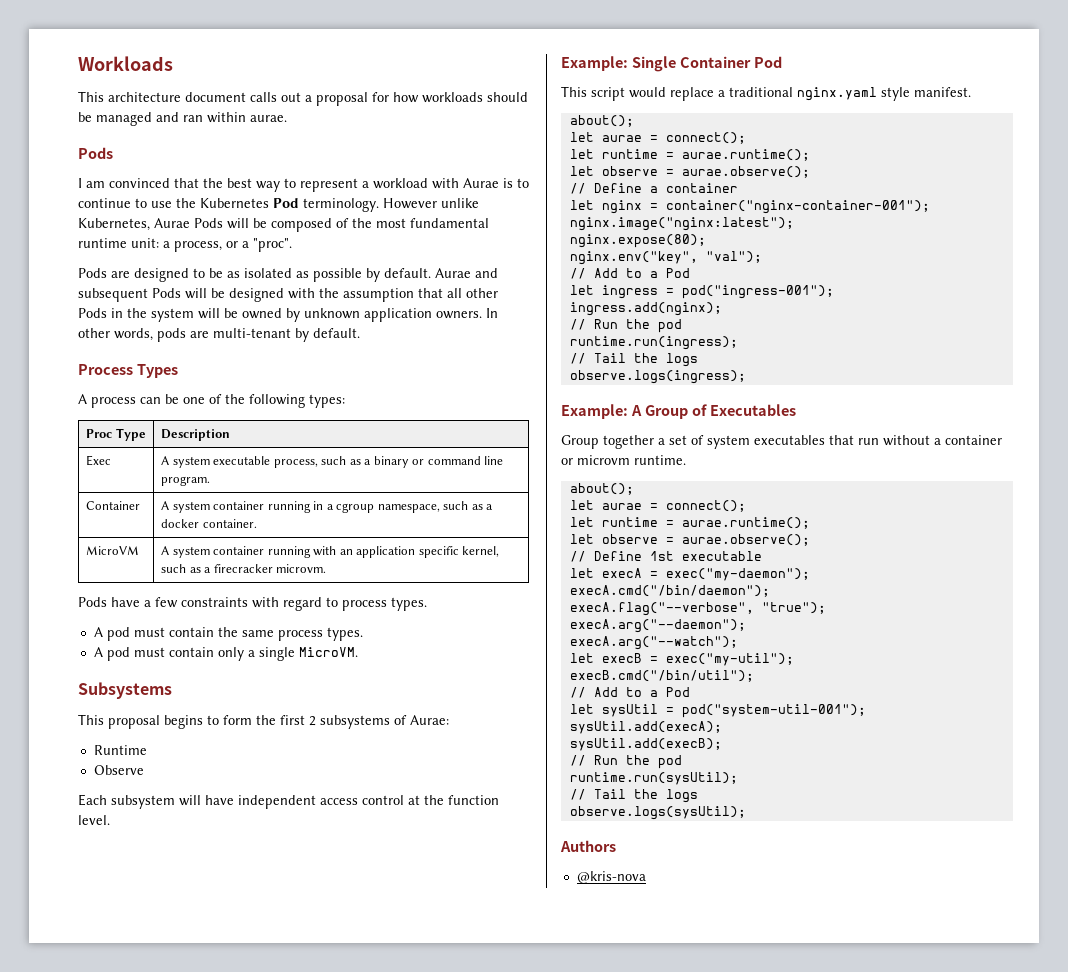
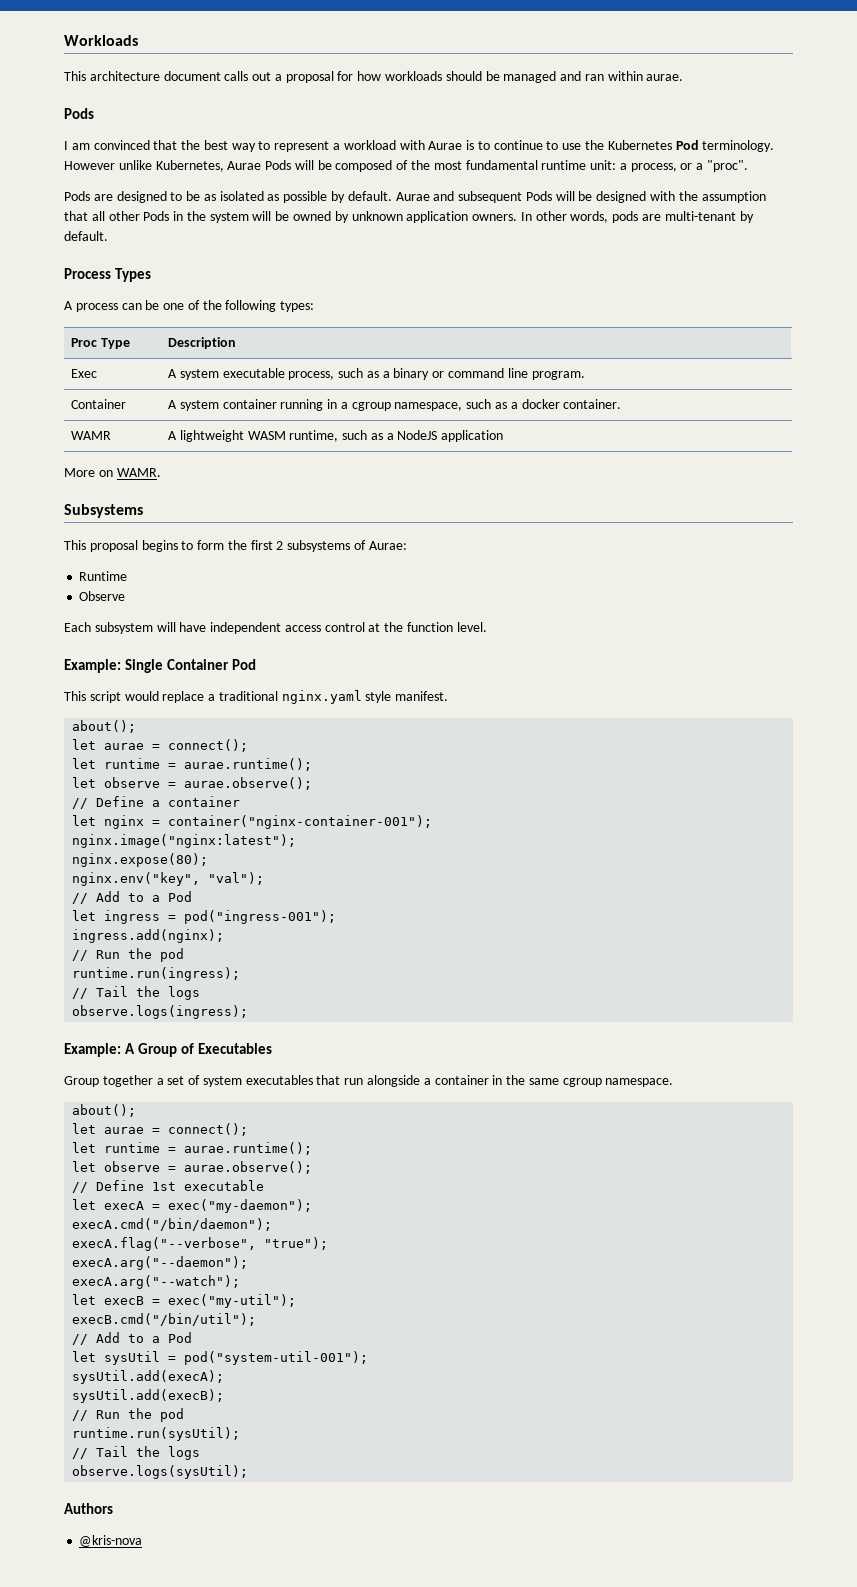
[86,546,140,555] [161,546,500,558] [161,564,327,573] [78,597,427,611] [93,627,363,641] [93,647,358,661] MicroVM | A system container running with an application specific kernel, such as a firecracker microvm. // Pods have a few constraints with regard to process types. // A pod must contain the same process types. // A pod must contain only a single MicroVM. -> [71,431,112,440] [168,430,504,442] [64,468,161,477] WAMR | A lightweight WASM runtime, such as a NodeJS application // More on WAMR.
[883,435,1002,446] [561,455,686,465] without a container or microvm runtime. -> [367,1075,674,1087] alongside a container in the same cgroup namespace.

